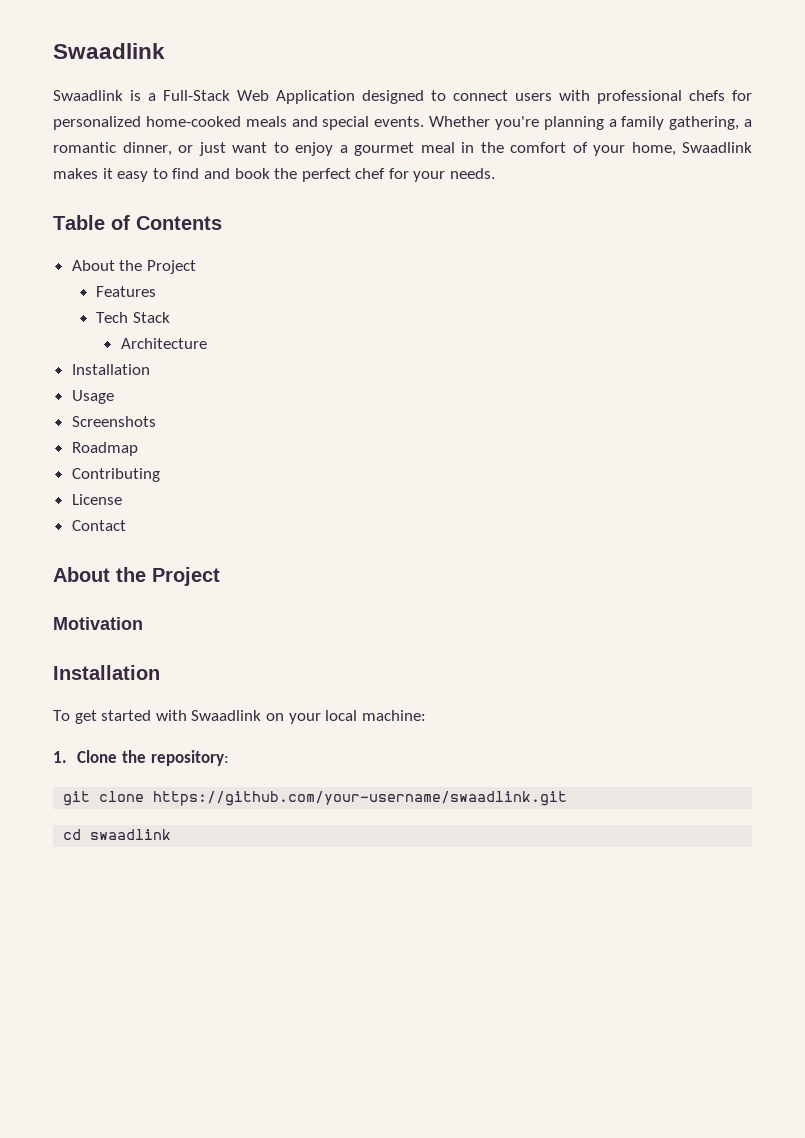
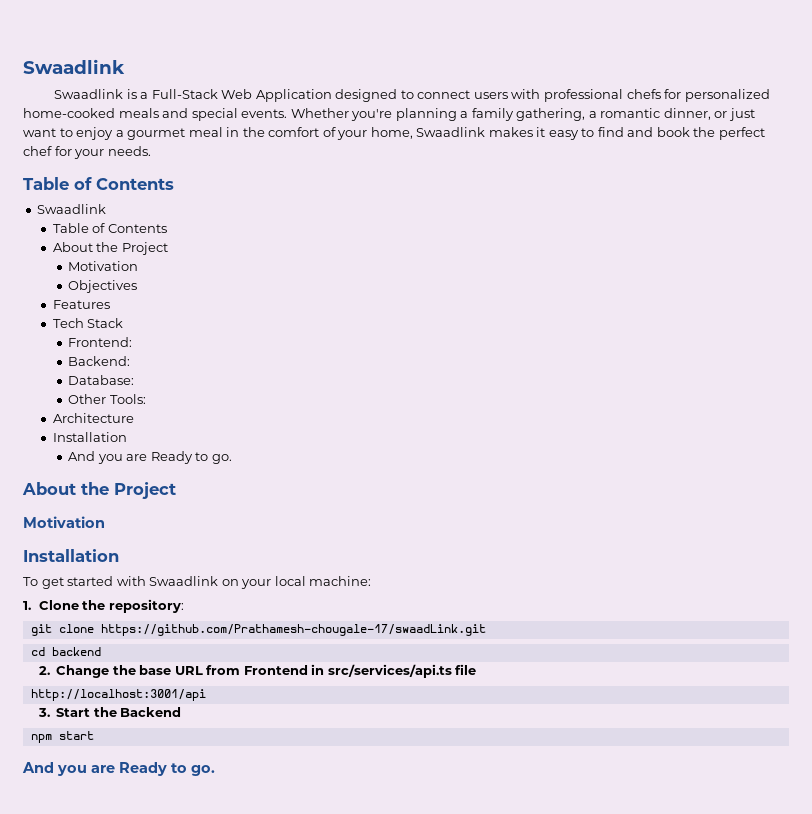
[71,260,196,274] // About the Project -> [37,204,107,214] [52,223,167,233] [52,242,168,255] [68,261,139,271] [68,280,138,293] // Swaadlink // Table of Contents // About the Project // Motivation // Objectives
[120,338,207,349] [71,364,150,375] [71,390,114,404] [71,416,156,427] [71,442,138,456] [71,468,160,482] [71,494,122,505] [71,520,126,531] Architecture // Installation // Usage // Screenshots // Roadmap // Contributing // License // Contact -> [68,337,133,347] [68,356,131,366] [68,375,135,385] [68,394,146,404] [52,413,134,423] [52,432,127,442] [68,451,232,464] Frontend: // Backend: // Database: // Other Tools: // Architecture // Installation // And you are Ready to go.
[153,791,568,806] https://github.com/your-username/swaadlink.git -> [100,624,486,636] https://github.com/Prathamesh-chougale-17/swaadLink.git
[90,829,172,840] swaadlink -> [51,647,101,656] [38,664,477,678] [30,689,206,701] [37,707,182,717] [30,731,94,743] [22,762,215,776] backend // 2. Change the base URL from Frontend in src/services/api.ts file // http://localhost:3001/api // 3. Start the Backend // npm start // And you are Ready to go.

